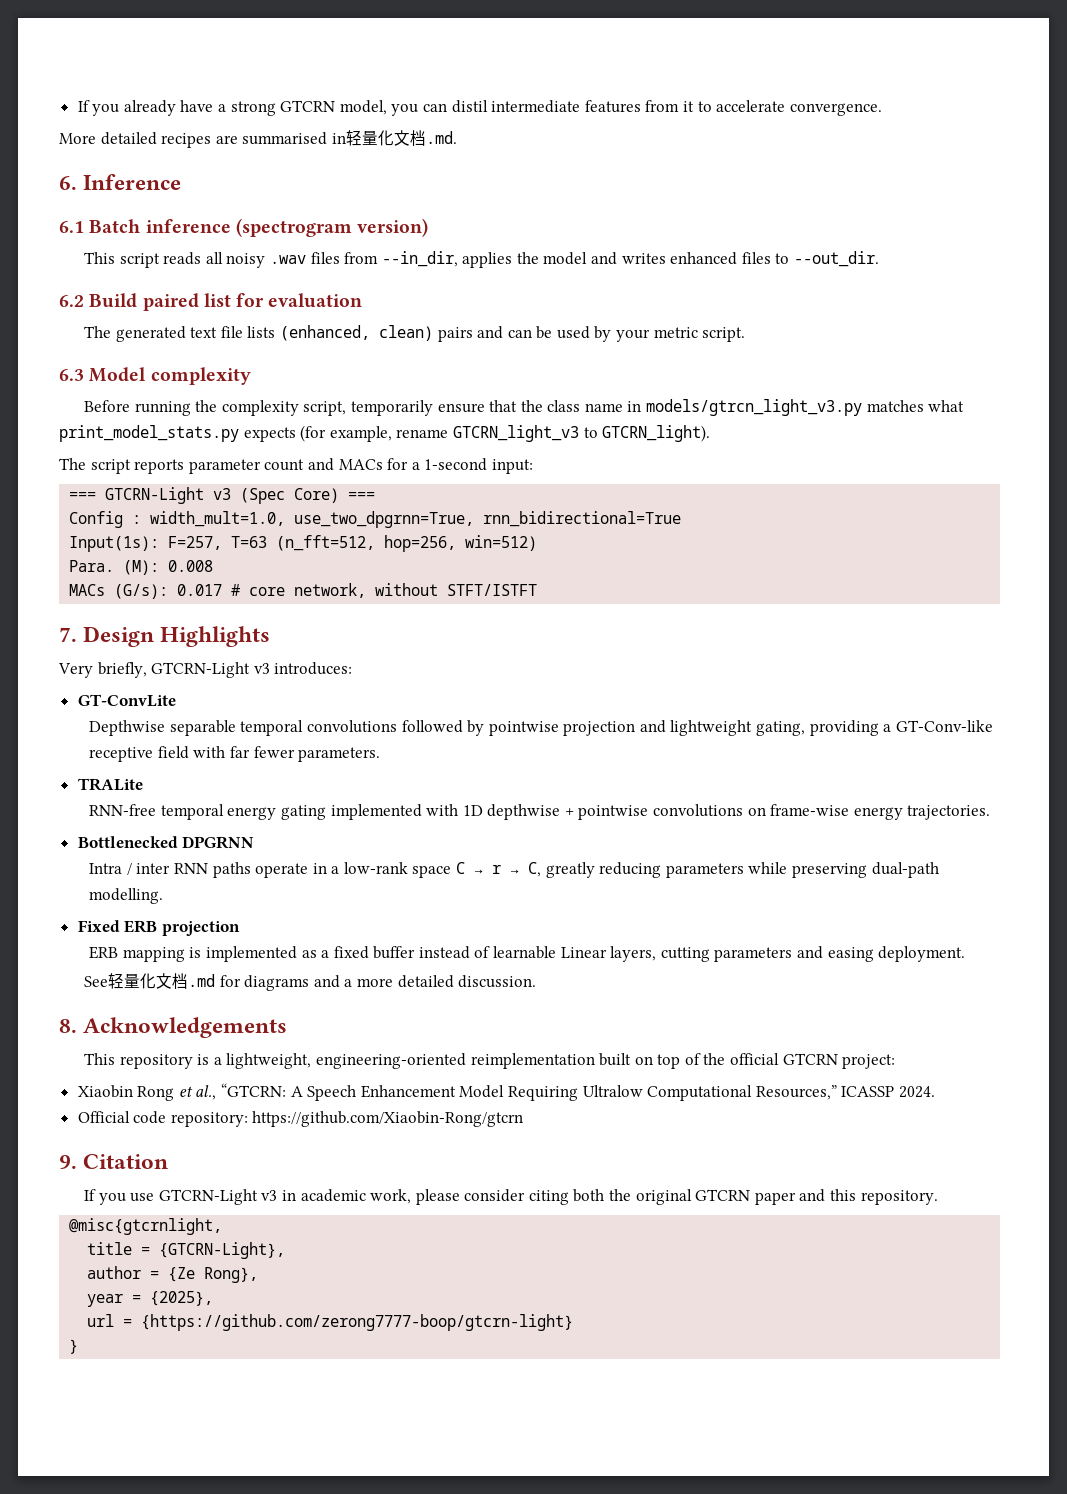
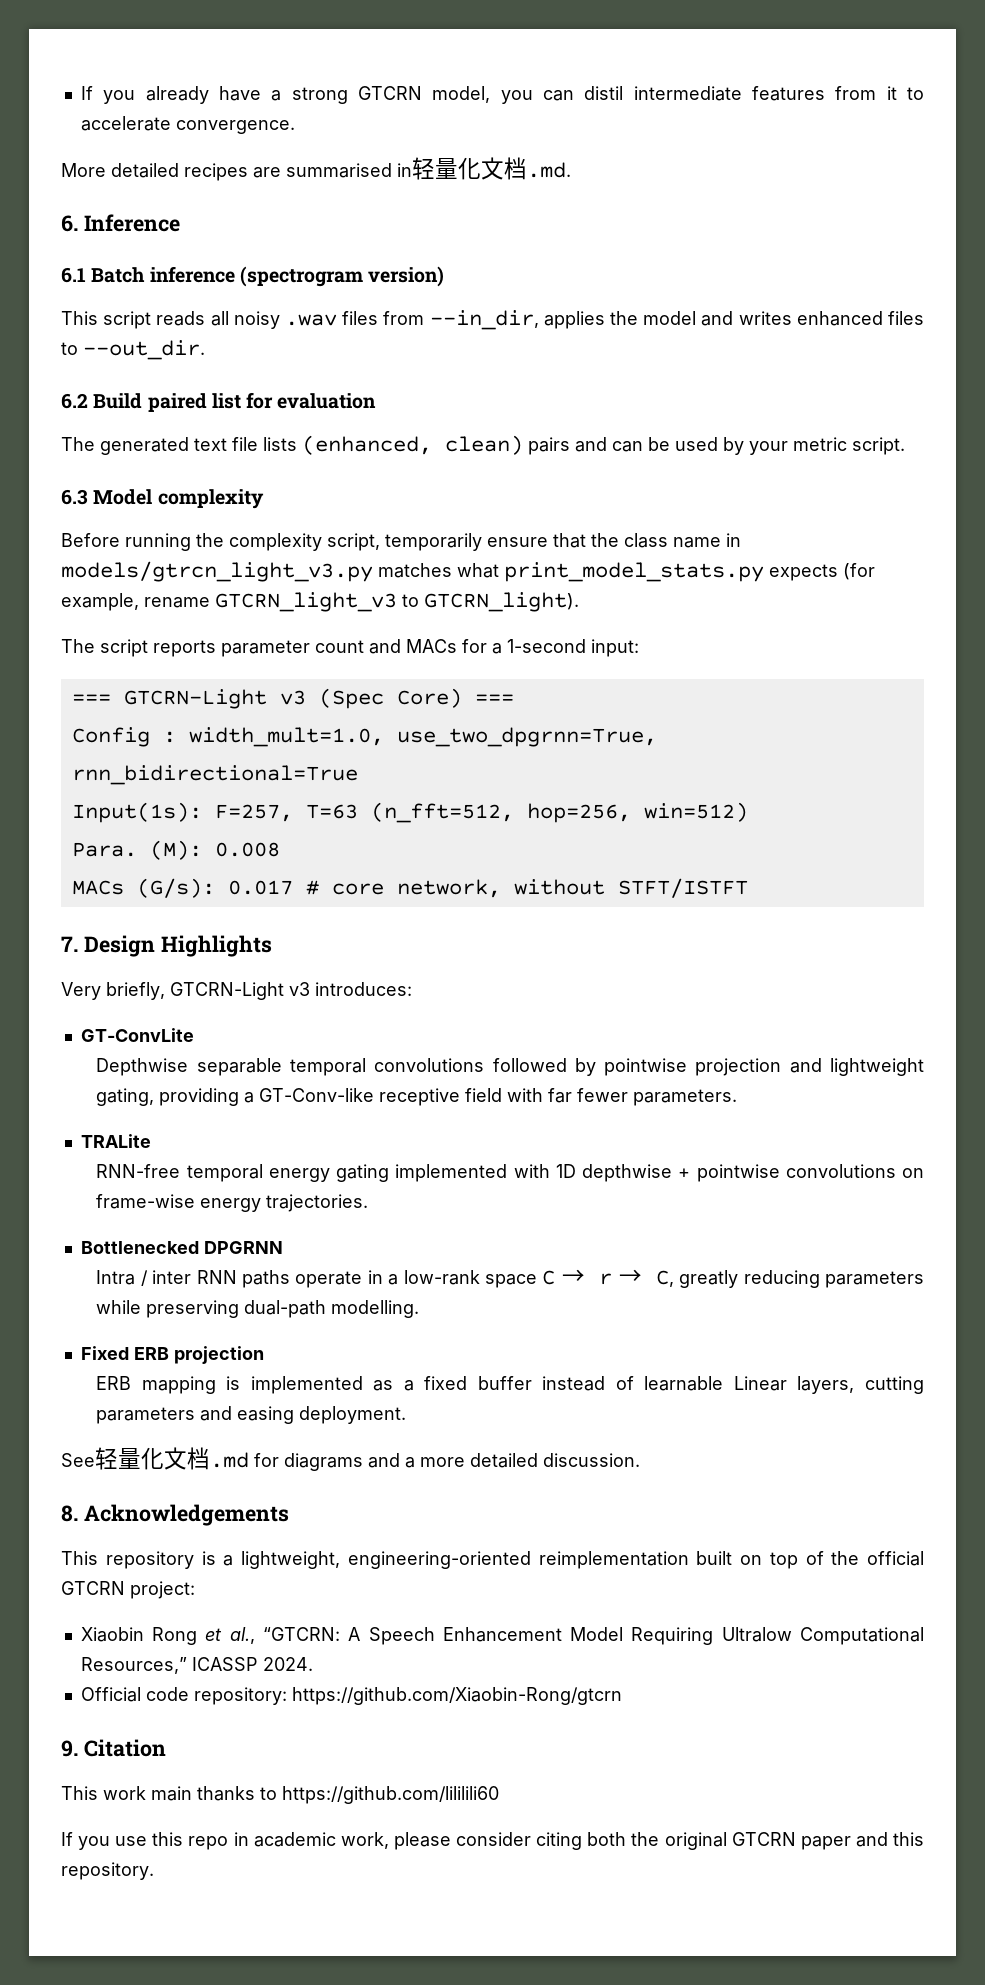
(169, 1161) none -> [61,1786,499,1804] // This work main thanks to https://github.com/lililili60
[158,1189,278,1205] GTCRN-Light v3 -> [152,1832,229,1850] this repo
[69,1218,223,1235] [87,1242,286,1259] [87,1266,259,1283] [87,1291,214,1307] [87,1314,574,1331] [69,1339,79,1354] // @misc{gtcrnlight, // title = {GTCRN-Light}, // author = {Ze Rong}, // year = {2025}, // url = {https://github.com/zerong7777-boop/gtcrn-light} // } -> (154, 1871) none

